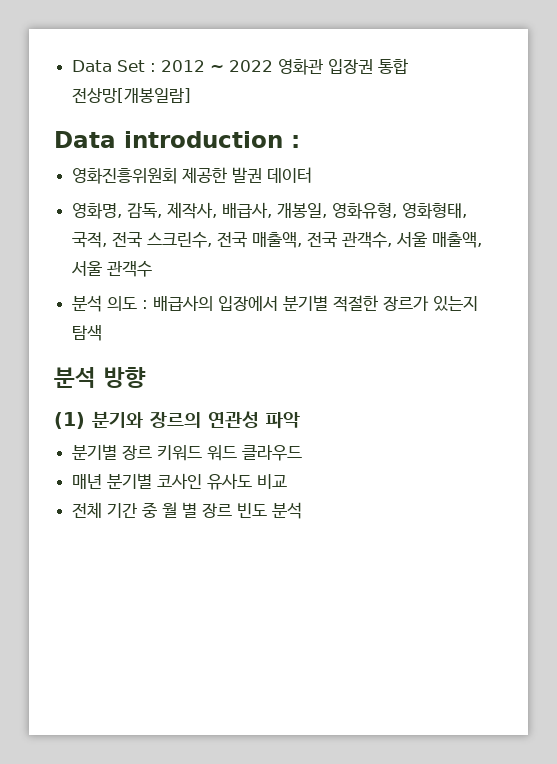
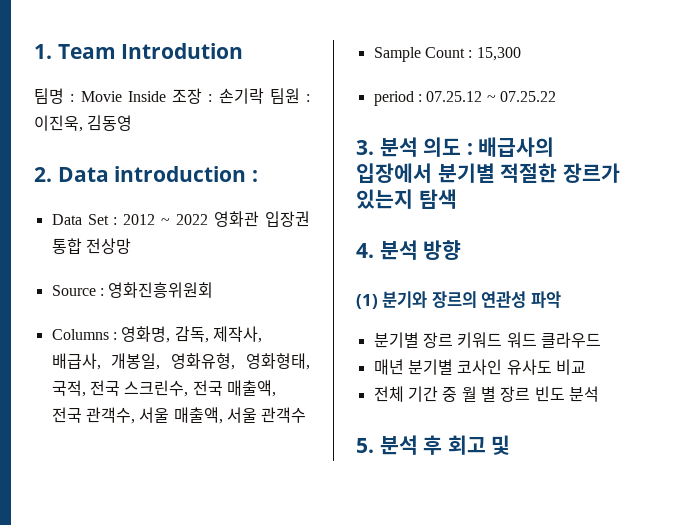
(72, 66) none -> [34,43,244,59] [34,88,310,104] [34,115,133,132] [34,166,258,182] 1. Team Introdution // 팀명 : Movie Inside 조장 : 손기락 팀원 : 이진욱, 김동영 // 2. Data introduction : //
[72,88,192,103] [54,131,300,148] [72,167,313,184] 전상망[개봉일람] // Data introduction : // 영화진흥위원회 제공한 발권 데이터 // -> [85,238,131,254] [51,282,214,298] [51,329,117,340] 전상망 // Source : 영화진흥위원회 // Columns :
(153, 269) none -> [373,47,521,62] [373,91,556,106] [356,140,374,155] Sample Count : 15,300 // period : 07.25.12 ~ 07.25.22 // 3.
(103, 333) none -> [356,243,374,258] 4.
(303, 510) none -> [356,435,511,455] // 5. 분석 후 회고 및

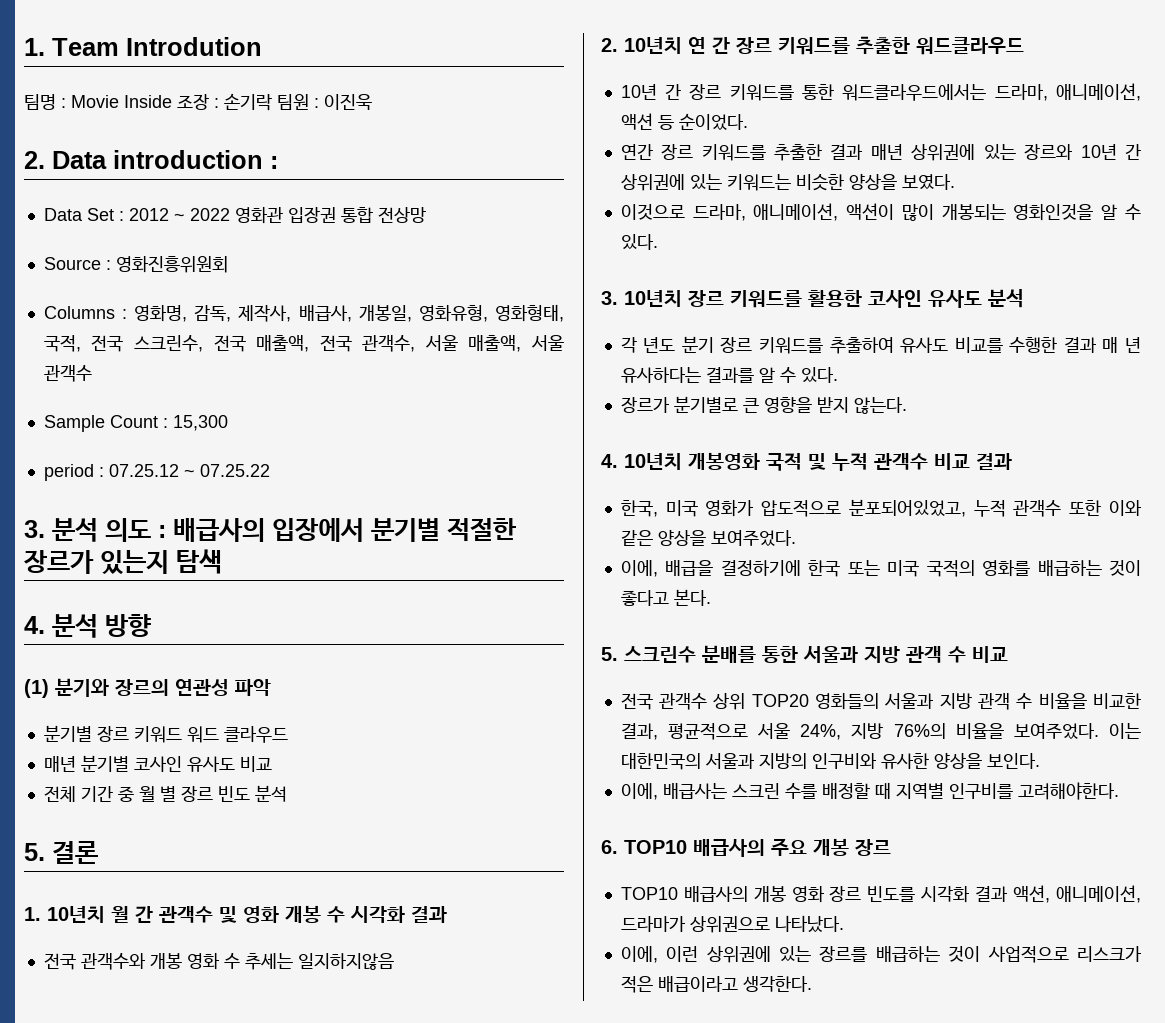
[34,115,133,132] 이진욱, 김동영 -> [324,94,372,110] 이진욱
[379,435,511,455] 분석 후 회고 및 -> [52,841,98,864] [24,905,447,923] [43,952,394,970] [601,36,1024,55] [620,83,1141,101] [620,113,748,131] [620,144,1141,161] [620,173,955,191] [620,203,1141,221] [620,234,658,250] [601,289,1024,308] [620,336,1141,354] [620,367,838,383] [620,396,907,414] [601,452,1012,471] [620,499,1142,517] [620,529,796,547] [620,559,1142,577] [620,589,711,606] [601,645,1008,663] [620,692,1141,710] [620,723,1141,740] [620,752,1040,770] [620,782,1119,800] [601,838,891,857] [620,885,1141,903] [620,915,844,933] [620,946,1142,963] [620,976,812,993] 결론 // 1. 10년치 월 간 관객수 및 영화 개봉 수 시각화 결과 // 전국 관객수와 개봉 영화 수 추세는 일지하지않음 // 2. 10년치 연 간 장르 키워드를 추출한 워드클라우드 // 10년 간 장르 키워드를 통한 워드클라우드에서는 드라마, 애니메이션, 액션 등 순이었다. // 연간 장르 키워드를 추출한 결과 매년 상위권에 있는 장르와 10년 간 상위권에 있는 키워드는 비슷한 양상을 보였다. // 이것으로 드라마, 애니메이션, 액션이 많이 개봉되는 영화인것을 알 수 있다. // 3. 10년치 장르 키워드를 활용한 코사인 유사도 분석 // 각 년도 분기 장르 키워드를 추출하여 유사도 비교를 수행한 결과 매 년 유사하다는 결과를 알 수 있다. // 장르가 분기별로 큰 영향을 받지 않는다. // 4. 10년치 개봉영화 국적 및 누적 관객수 비교 결과 // 한국, 미국 영화가 압도적으로 분포되어있었고, 누적 관객수 또한 이와 같은 양상을 보여주었다. // 이에, 배급을 결정하기에 한국 또는 미국 국적의 영화를 배급하는 것이 좋다고 본다. // 5. 스크린수 분배를 통한 서울과 지방 관객 수 비교 // 전국 관객수 상위 TOP20 영화들의 서울과 지방 관객 수 비율을 비교한 결과, 평균적으로 서울 24%, 지방 76%의 비율을 보여주었다. 이는 대한민국의 서울과 지방의 인구비와 유사한 양상을 보인다. // 이에, 배급사는 스크린 수를 배정할 때 지역별 인구비를 고려해야한다. // 6. TOP10 배급사의 주요 개봉 장르 // TOP10 배급사의 개봉 영화 장르 빈도를 시각화 결과 액션, 애니메이션, 드라마가 상위권으로 나타났다. // 이에, 이런 상위권에 있는 장르를 배급하는 것이 사업적으로 리스크가 적은 배급이라고 생각한다.

